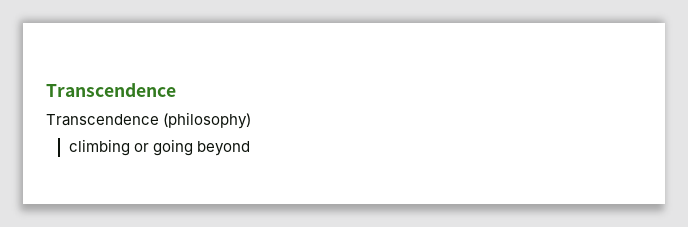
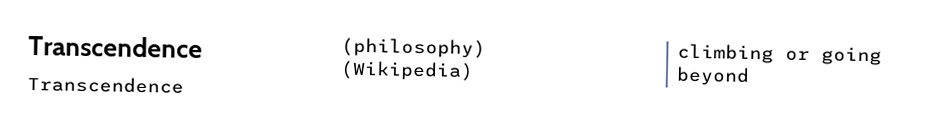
(252, 120) none -> [340,60,474,81] (Wikipedia)

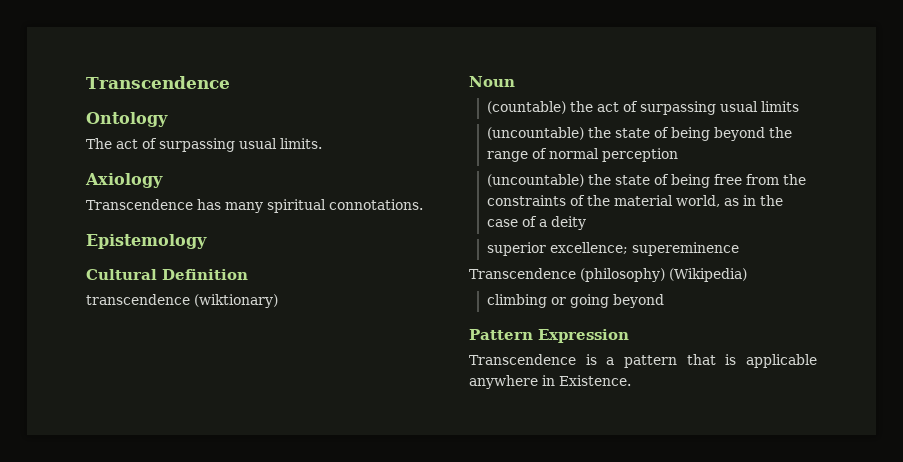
[28,34,203,59] Transcendence -> [86,76,230,89] [86,112,168,127] [86,138,322,152] [85,173,163,188] [86,199,423,213] [86,234,207,249] [86,269,248,280] [86,294,278,308] [469,76,515,87] [486,101,799,115] [486,127,792,141] [486,148,678,162] [486,174,806,188] [486,195,783,207] [486,216,586,230] [486,242,739,256] Transcendence // Ontology // The act of surpassing usual limits. // Axiology // Transcendence has many spiritual connotations. // Epistemology // Cultural Definition // transcendence (wiktionary) // Noun // (countable) the act of surpassing usual limits // (uncountable) the state of being beyond the range of normal perception // (uncountable) the state of being free from the constraints of the material world, as in the case of a deity // superior excellence; supereminence
(751, 76) none -> [469,329,629,343] [469,354,817,368] [469,375,631,389] // Pattern Expression // Transcendence is a pattern that is applicable anywhere in Existence.

